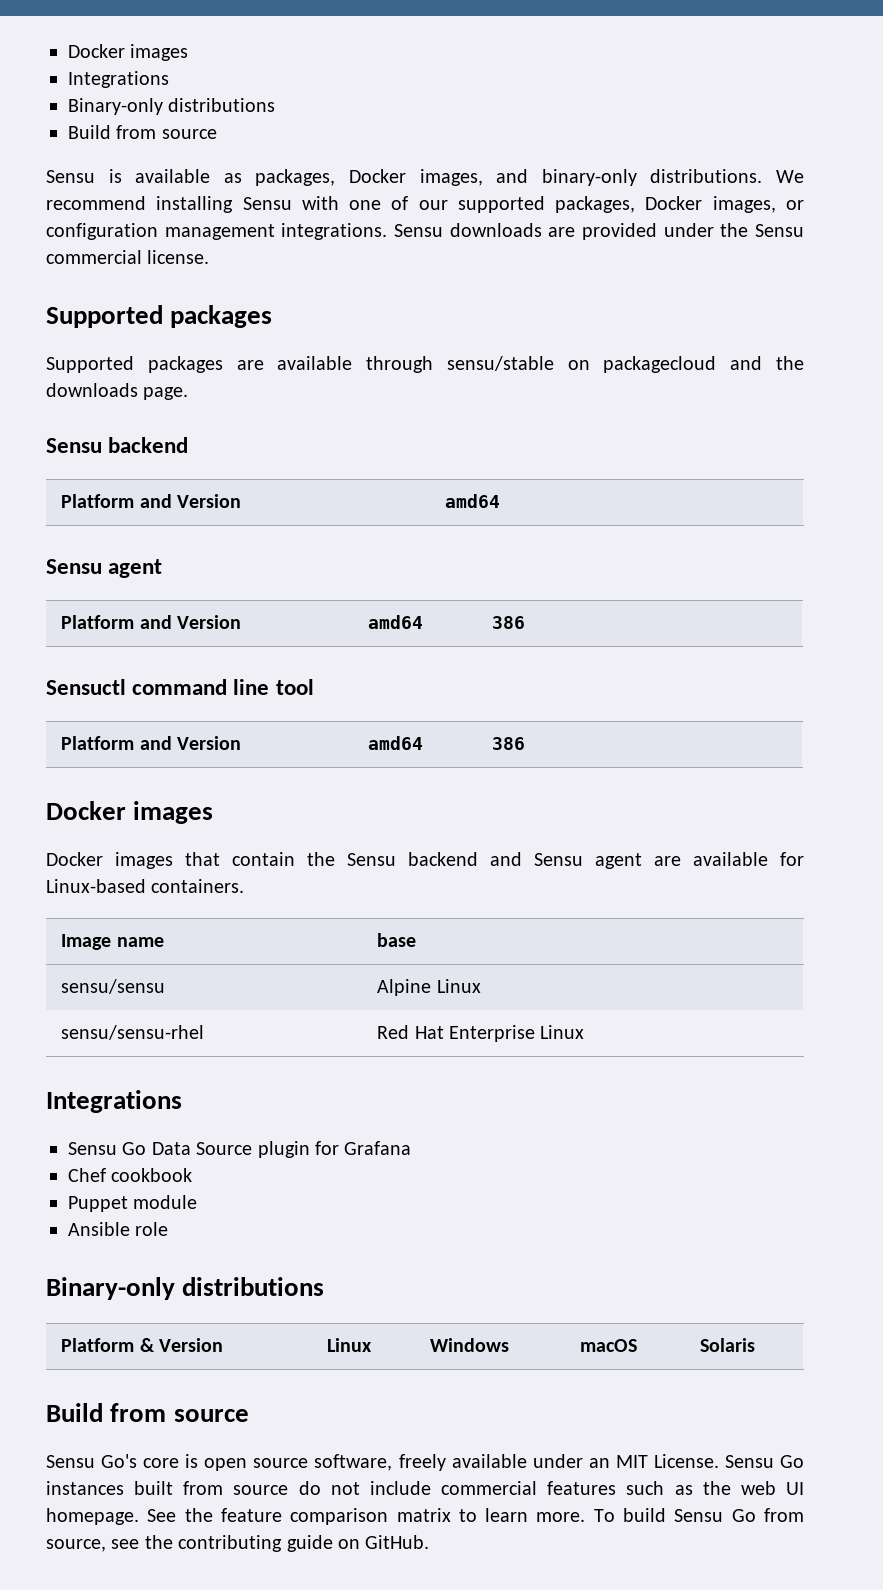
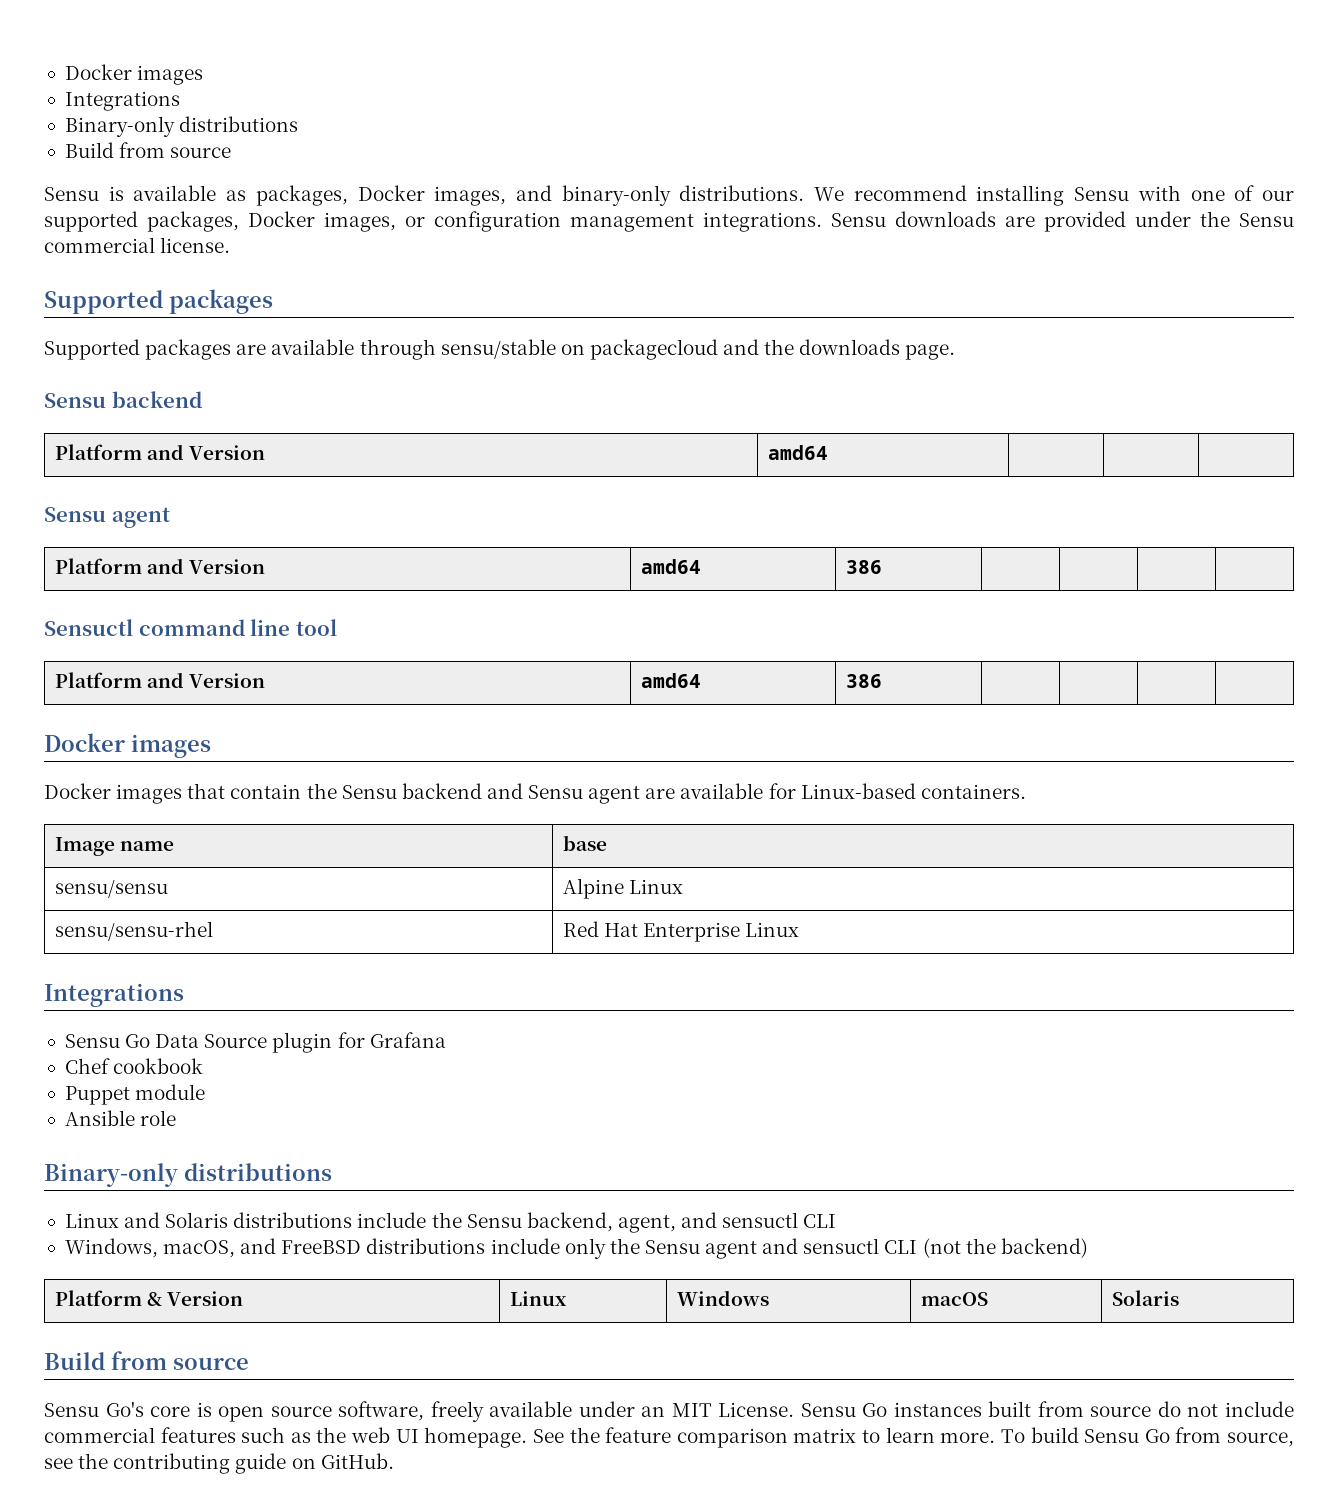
(325, 1286) none -> [64,1212,837,1233] [64,1238,1088,1259] // Linux and Solaris distributions include the Sensu backend, agent, and sensuctl CLI // Windows, macOS, and FreeBSD distributions include only the Sensu agent and sensuctl CLI (not the backend)

